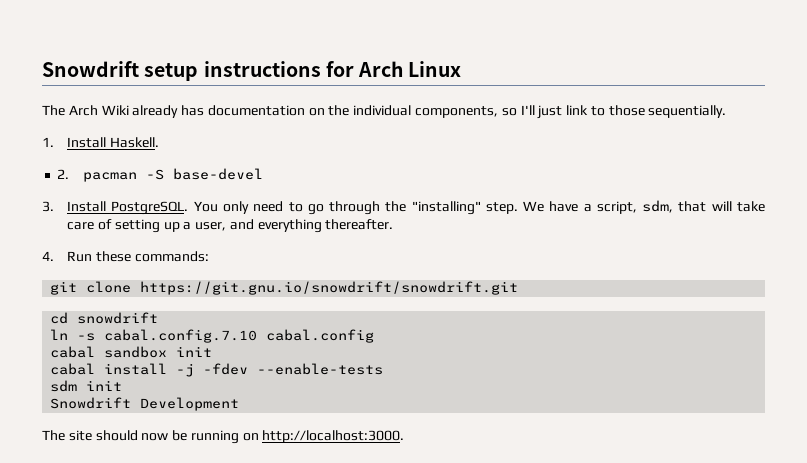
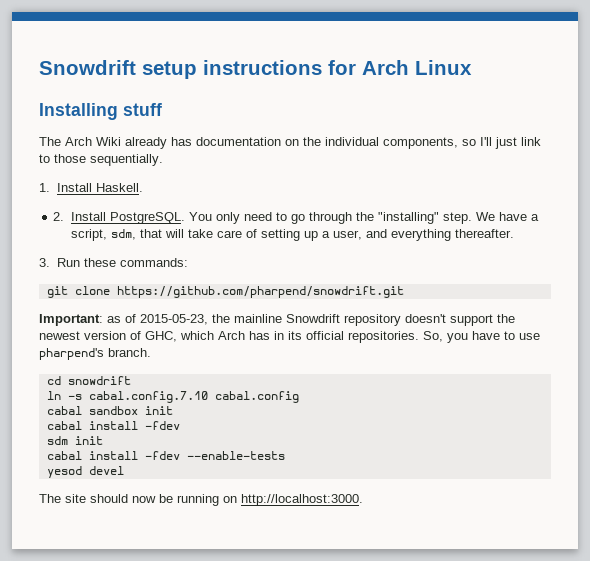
(462, 69) none -> [39,103,162,120] // Installing stuff
[82,168,263,182] [42,201,54,212] pacman -S base-devel // 3. -> (65, 216) none
[42,251,54,261] 4. -> [39,258,50,267] 3.
[140,281,519,295] https://git.gnu.io/snowdrift/snowdrift.git -> [116,286,404,298] [39,314,515,326] [39,331,540,343] [39,348,151,360] https://github.com/pharpend/snowdrift.git // Important: as of 2015-05-23, the mainline Snowdrift repository doesn't support the newest version of GHC, which Arch has in its official repositories. So, you have to use pharpend's branch.
[176,363,384,377] -j -fdev --enable-tests -> [144,421,180,430] -fdev
[50,397,240,411] Snowdrift Development -> [46,451,285,460] [46,466,124,478] cabal install -fdev --enable-tests // yesod devel

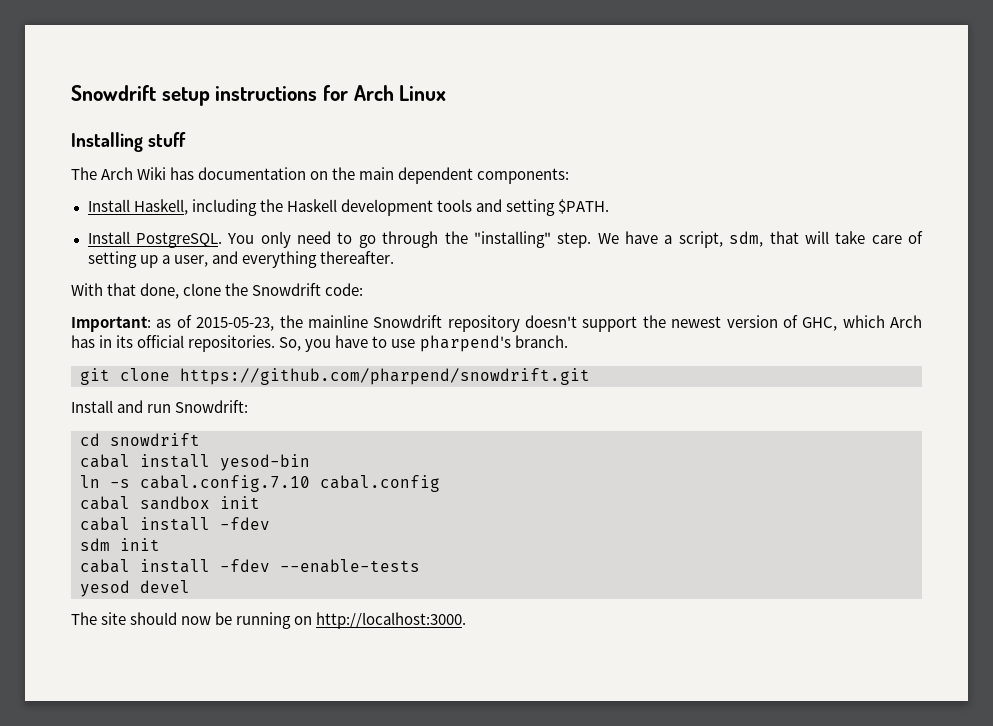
[125,137,167,149] already -> (167, 173) none
[325,137,541,149] [39,154,163,166] [39,183,143,192] [53,212,65,221] individual components, so I'll just link to those sequentially. // 1. Install Haskell. // 2. -> [359,167,570,184] [87,199,609,216] main dependent components: // Install Haskell, including the Haskell development tools and setting $PATH. //
[39,258,188,267] [46,286,404,298] 3. Run these commands: // git clone https://github.com/pharpend/snowdrift.git -> [71,283,364,299] With that done, clone the Snowdrift code:
(151, 352) none -> [80,368,590,385] [71,400,249,413] // git clone https://github.com/pharpend/snowdrift.git // Install and run Snowdrift:
(131, 380) none -> [80,454,310,471] // cabal install yesod-bin

